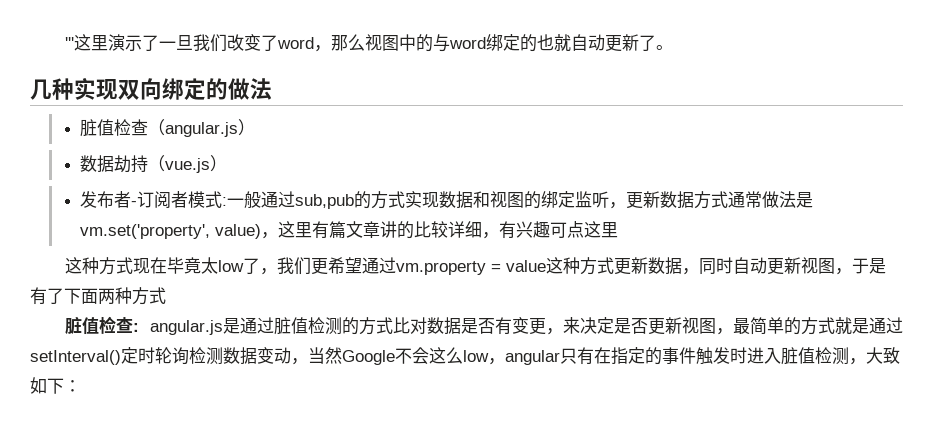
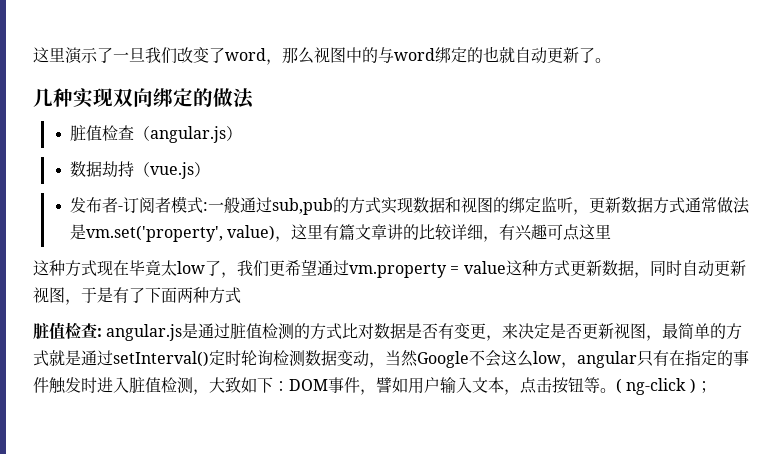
[65,37,75,49] ''' -> (33, 55) none
(81, 386) none -> [289,377,712,395] DOM事件，譬如用户输入文本，点击按钮等。( ng-click )；

